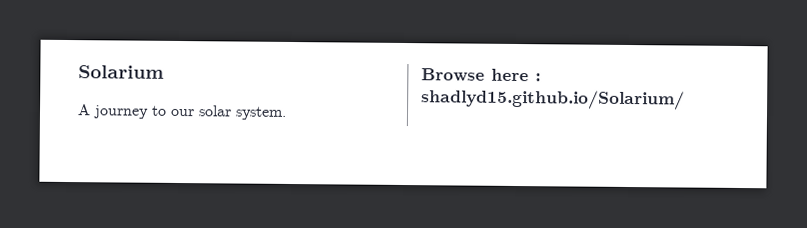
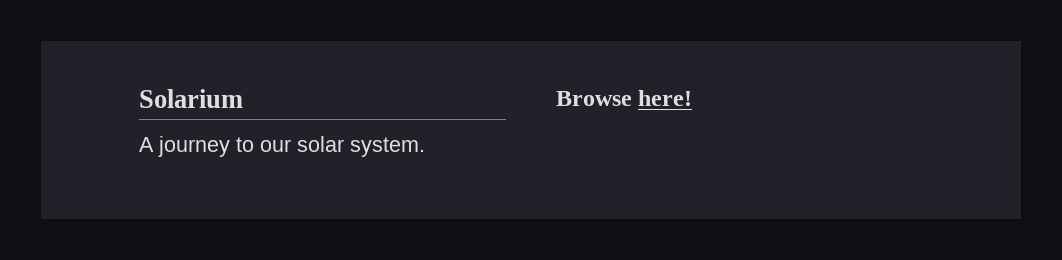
[491,68,541,82] [421,89,685,111] here : shadlyd15.github.io/Solarium/ -> [638,90,693,106] here!

